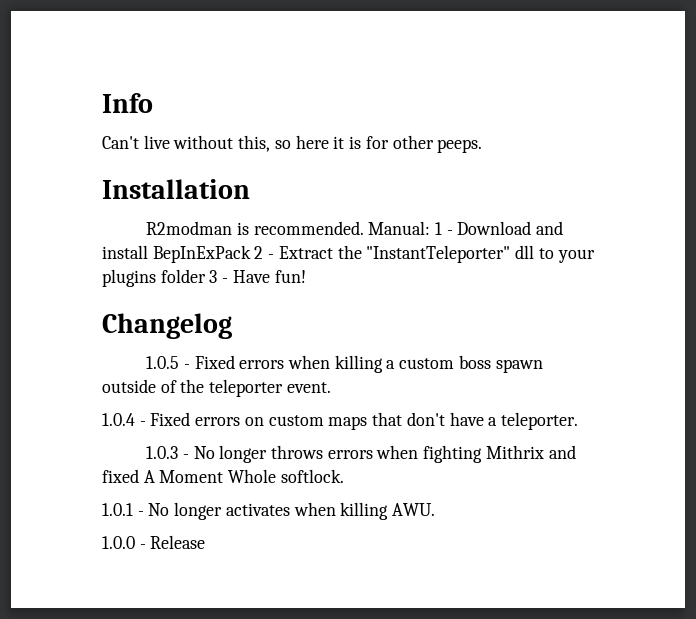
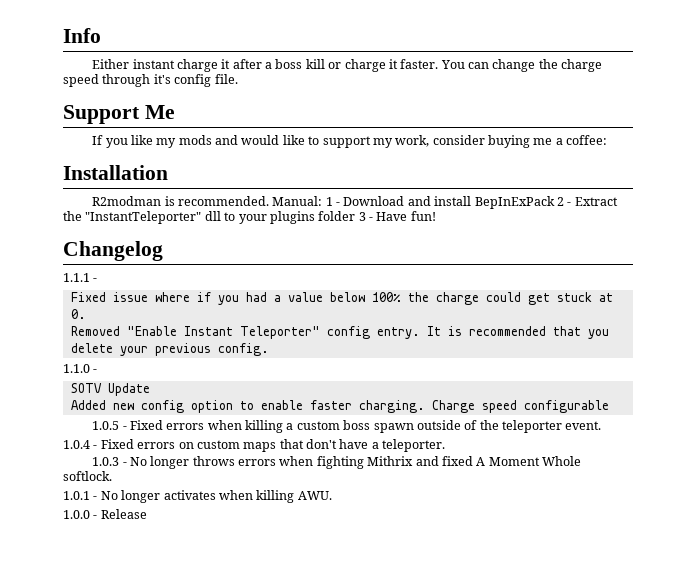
[102,135,483,153] Can't live without this, so here it is for other peeps. -> [92,59,603,72] [63,74,238,87] [63,105,175,124] [92,135,608,148] Either instant charge it after a boss kill or charge it faster. You can change the charge speed through it's config file. // Support Me // If you like my mods and would like to support my work, consider buying me a coffee:
(232, 326) none -> [63,273,98,282] [70,292,613,305] [70,309,86,319] [70,326,609,339] [70,343,269,356] [63,364,98,373] [70,383,150,396] [70,400,609,413] // 1.1.1 - // Fixed issue where if you had a value below 100% the charge could get stuck at 0. // Removed "Enable Instant Teleporter" config entry. It is recommended that you delete your previous config. // 1.1.0 - // SOTV Update // Added new config option to enable faster charging. Charge speed configurable

